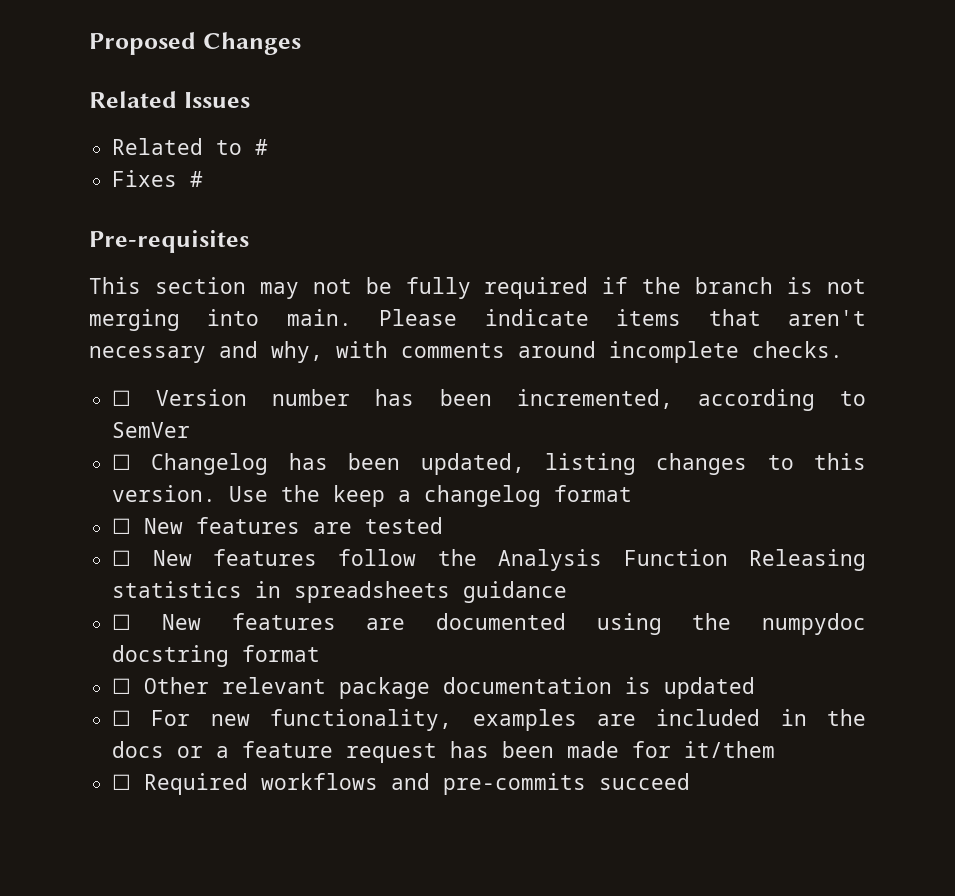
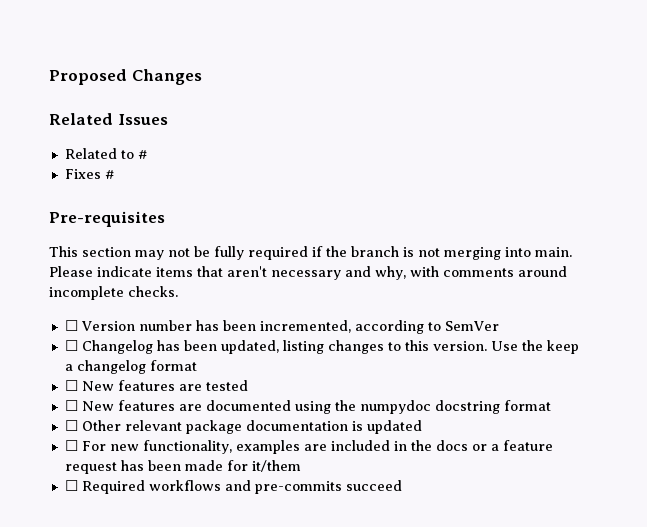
[112,549,866,571] [112,581,568,603] // ☐ New features follow the Analysis Function Releasing statistics in spreadsheets guidance -> (248, 385) none

